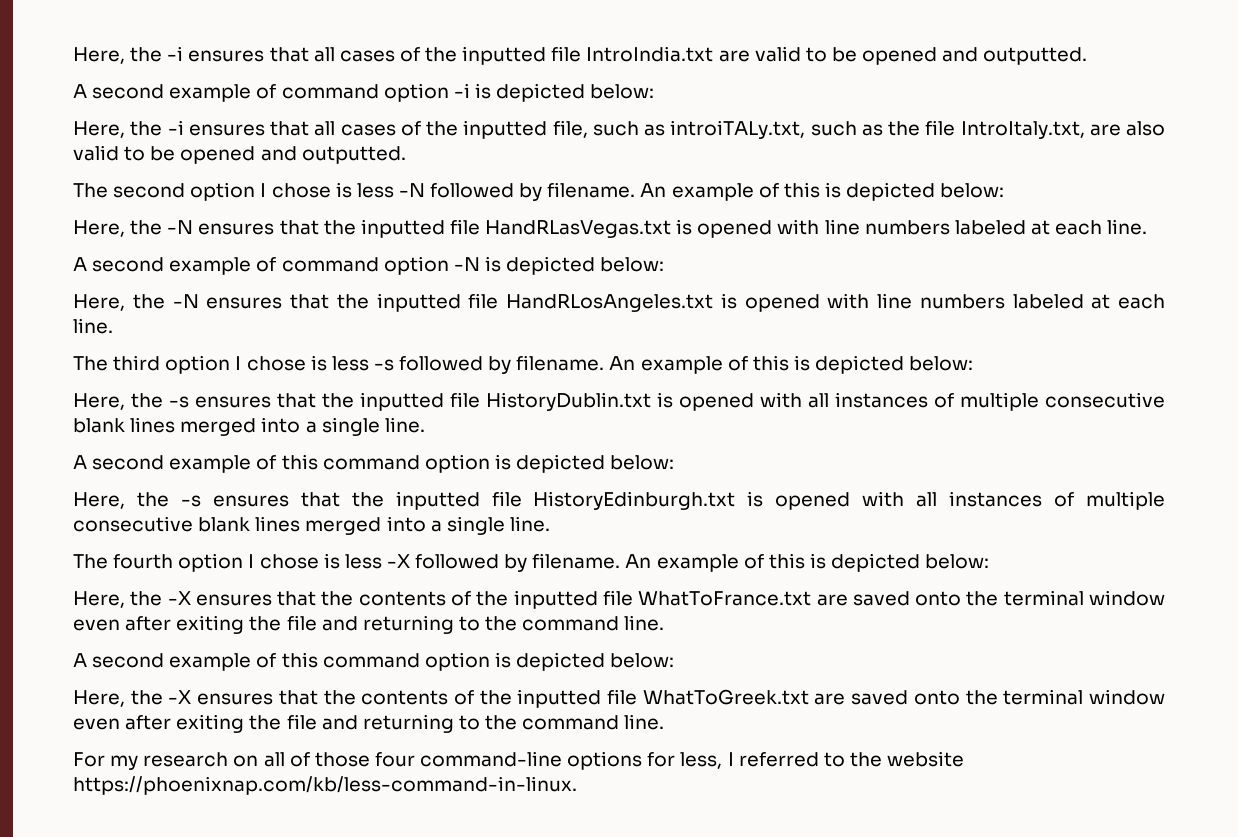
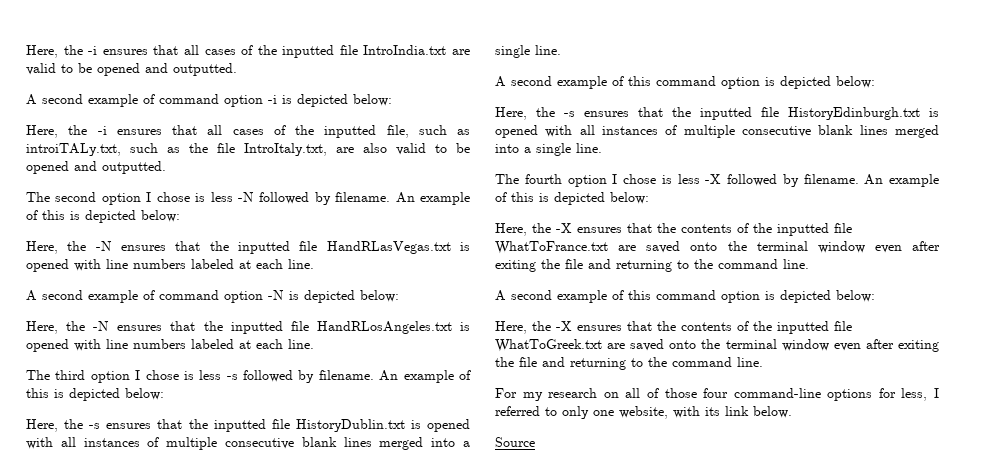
[849,751,965,767] [73,776,577,795] the website https://phoenixnap.com/kb/less-command-in-linux. -> [562,406,792,419] [495,437,535,447] only one website, with its link below. // Source

